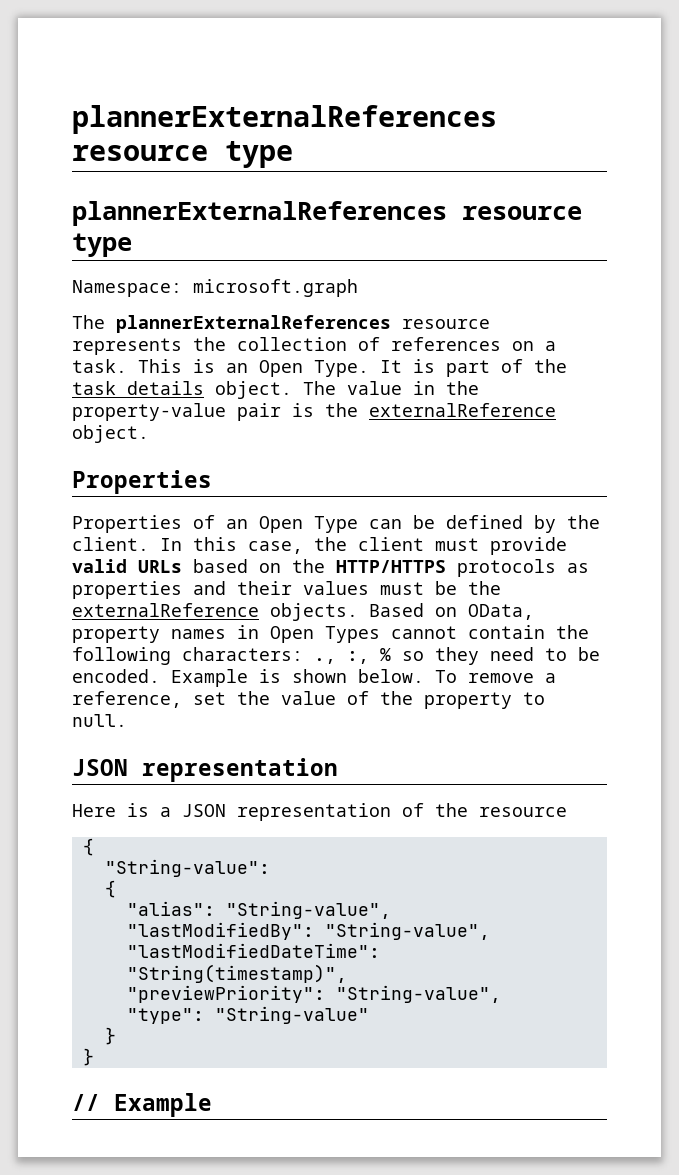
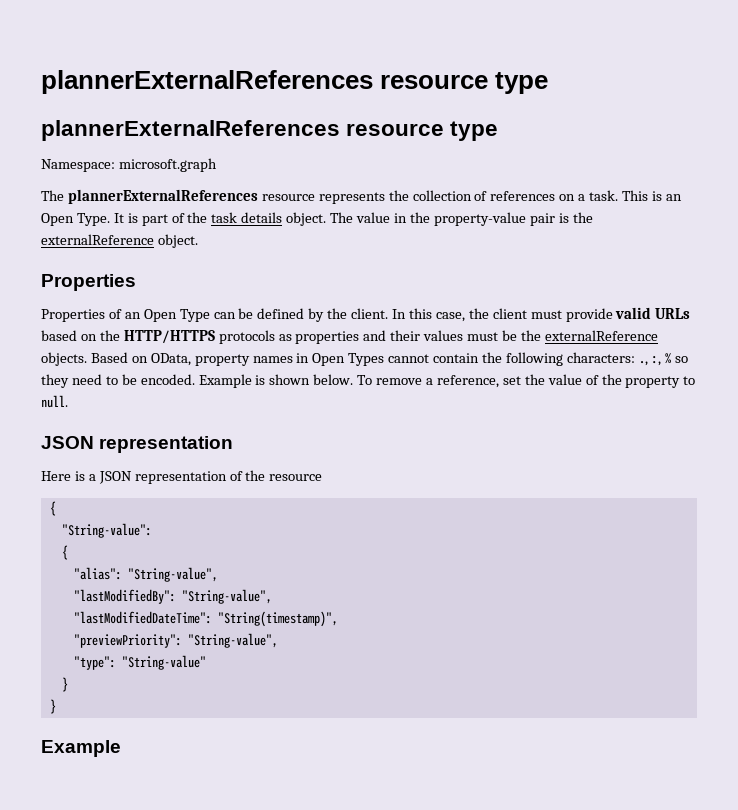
[72,1094,100,1111] // -> (56, 706) none

